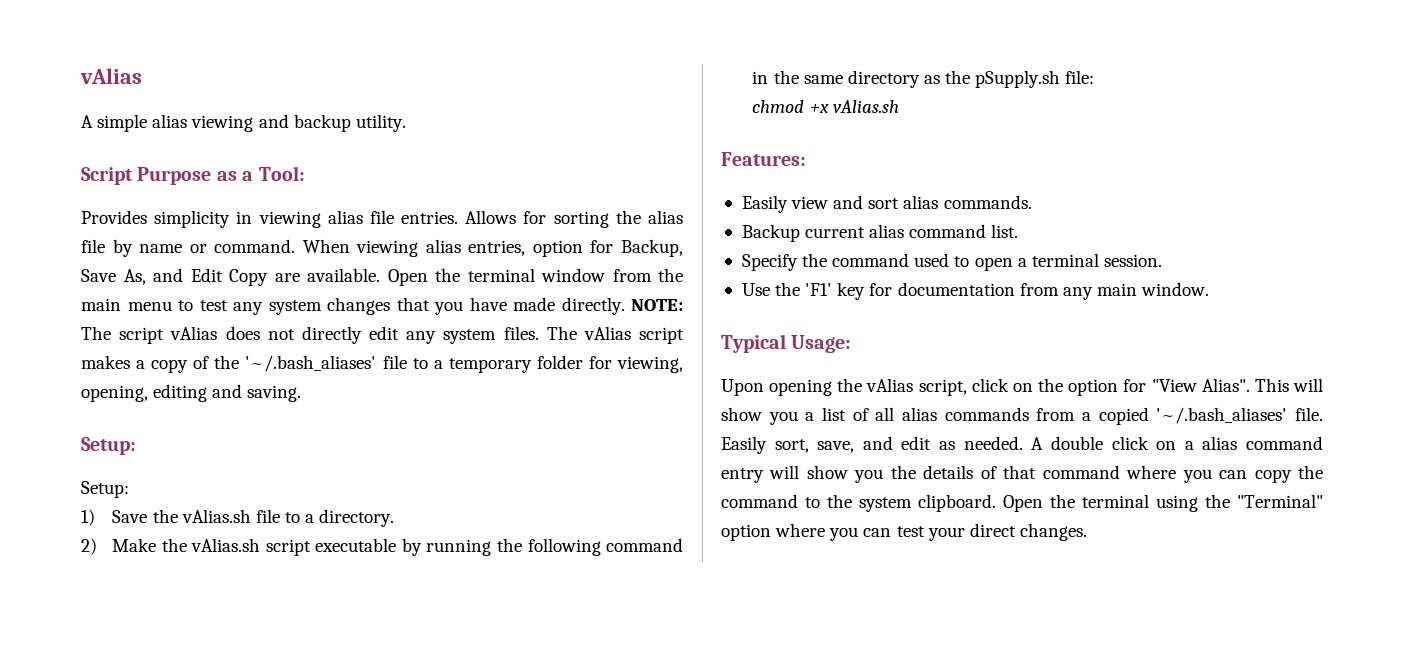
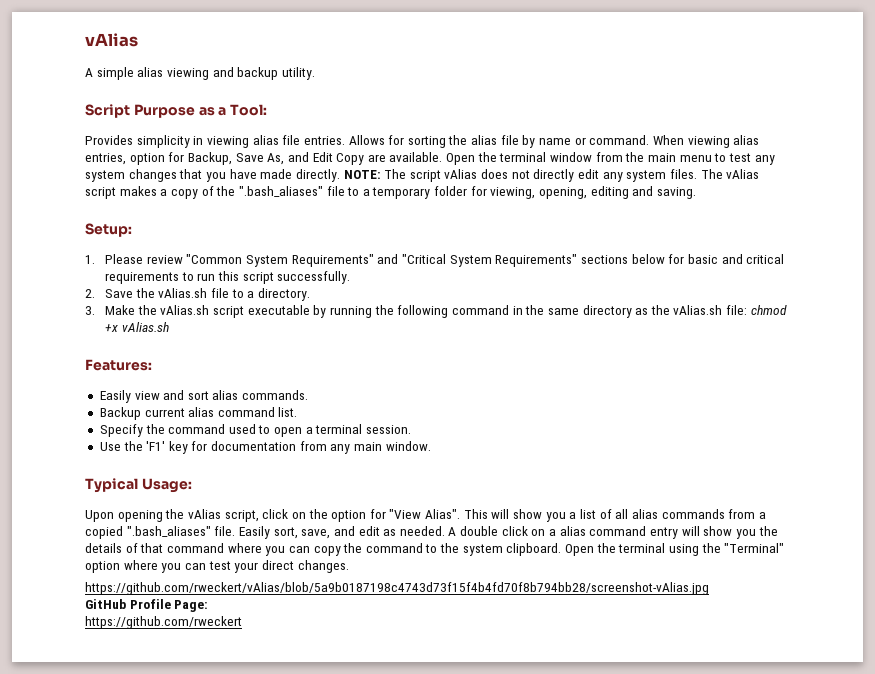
[245,355,377,372] '~/.bash_aliases' -> [238,186,323,197] ".bash_aliases"
[81,481,129,498] [81,509,95,526] Setup: // 1) -> [85,254,785,267] [105,271,351,284] [85,289,95,298] 1. Please review "Common System Requirements" and "Critical System Requirements" sections below for basic and critical requirements to run this script successfully. // 2.
[81,538,97,555] 2) -> [85,306,95,315] 3.
[975,70,1061,88] pSupply.sh -> [673,305,723,315] vAlias.sh
(1095, 77) // -> (748, 310) none
[1156,407,1288,424] '~/.bash_aliases' -> [126,526,211,537] ".bash_aliases"
(1087, 532) none -> [85,582,709,595] [85,599,209,612] [85,616,242,629] // https://github.com/rweckert/vAlias/blob/5a9b0187198c4743d73f15f4b4fd70f8b794bb28/screenshot-vAlias.jpg // GitHub Profile Page: // https://github.com/rweckert

